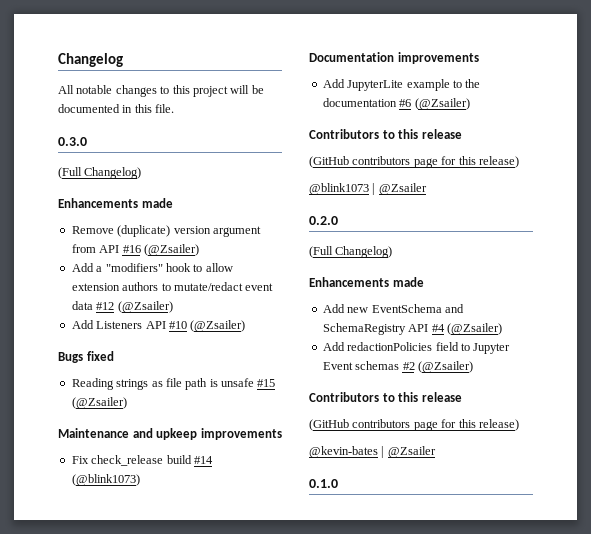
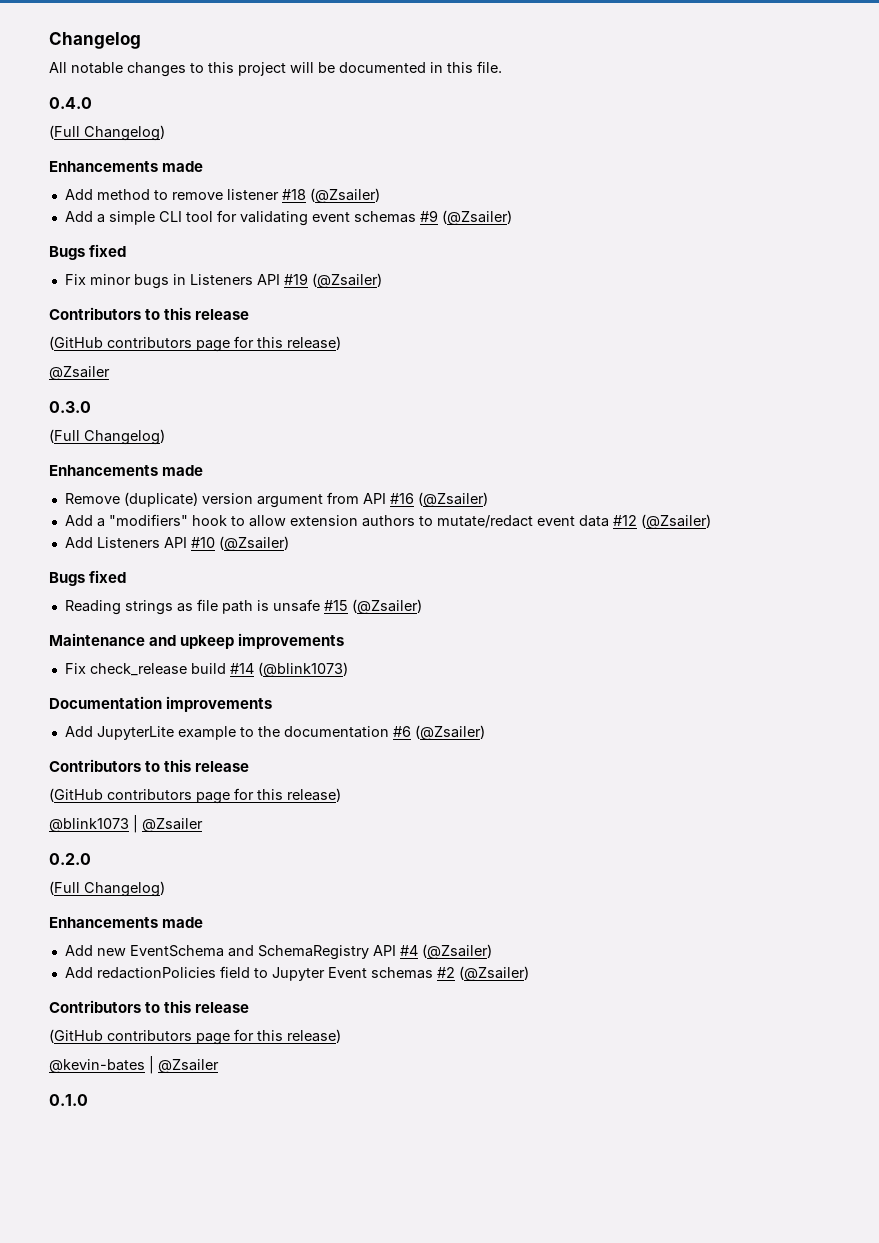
(175, 108) none -> [49,97,92,109] [49,125,165,141] [49,161,204,172] [64,188,380,203] [64,210,512,226] [49,244,127,260] [64,273,382,289] [49,307,250,320] [49,336,341,352] [49,366,110,380] // 0.4.0 // (Full Changelog) // Enhancements made // Add method to remove listener #18 (@Zsailer) // Add a simple CLI tool for validating event schemas #9 (@Zsailer) // Bugs fixed // Fix minor bugs in Listeners API #19 (@Zsailer) // Contributors to this release // (GitHub contributors page for this release) // @Zsailer

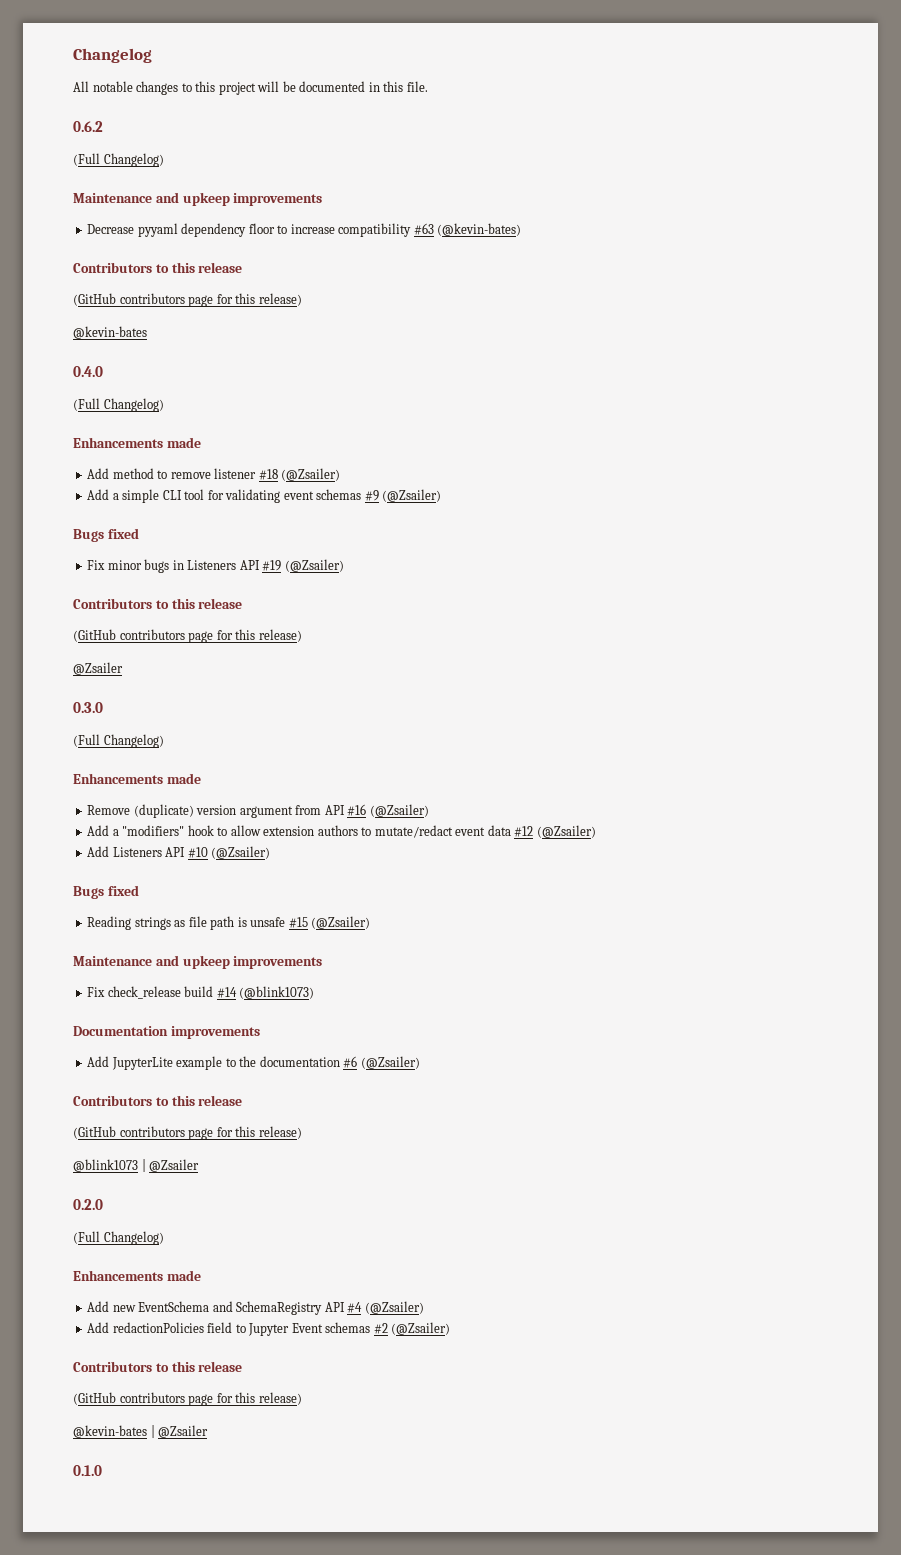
(502, 67) none -> [73,121,103,132] [73,153,164,167] [73,192,323,206] [87,223,522,237] [73,262,243,273] [73,293,302,307] [73,326,147,339] // 0.6.2 // (Full Changelog) // Maintenance and upkeep improvements // Decrease pyyaml dependency floor to increase compatibility #63 (@kevin-bates) // Contributors to this release // (GitHub contributors page for this release) // @kevin-bates

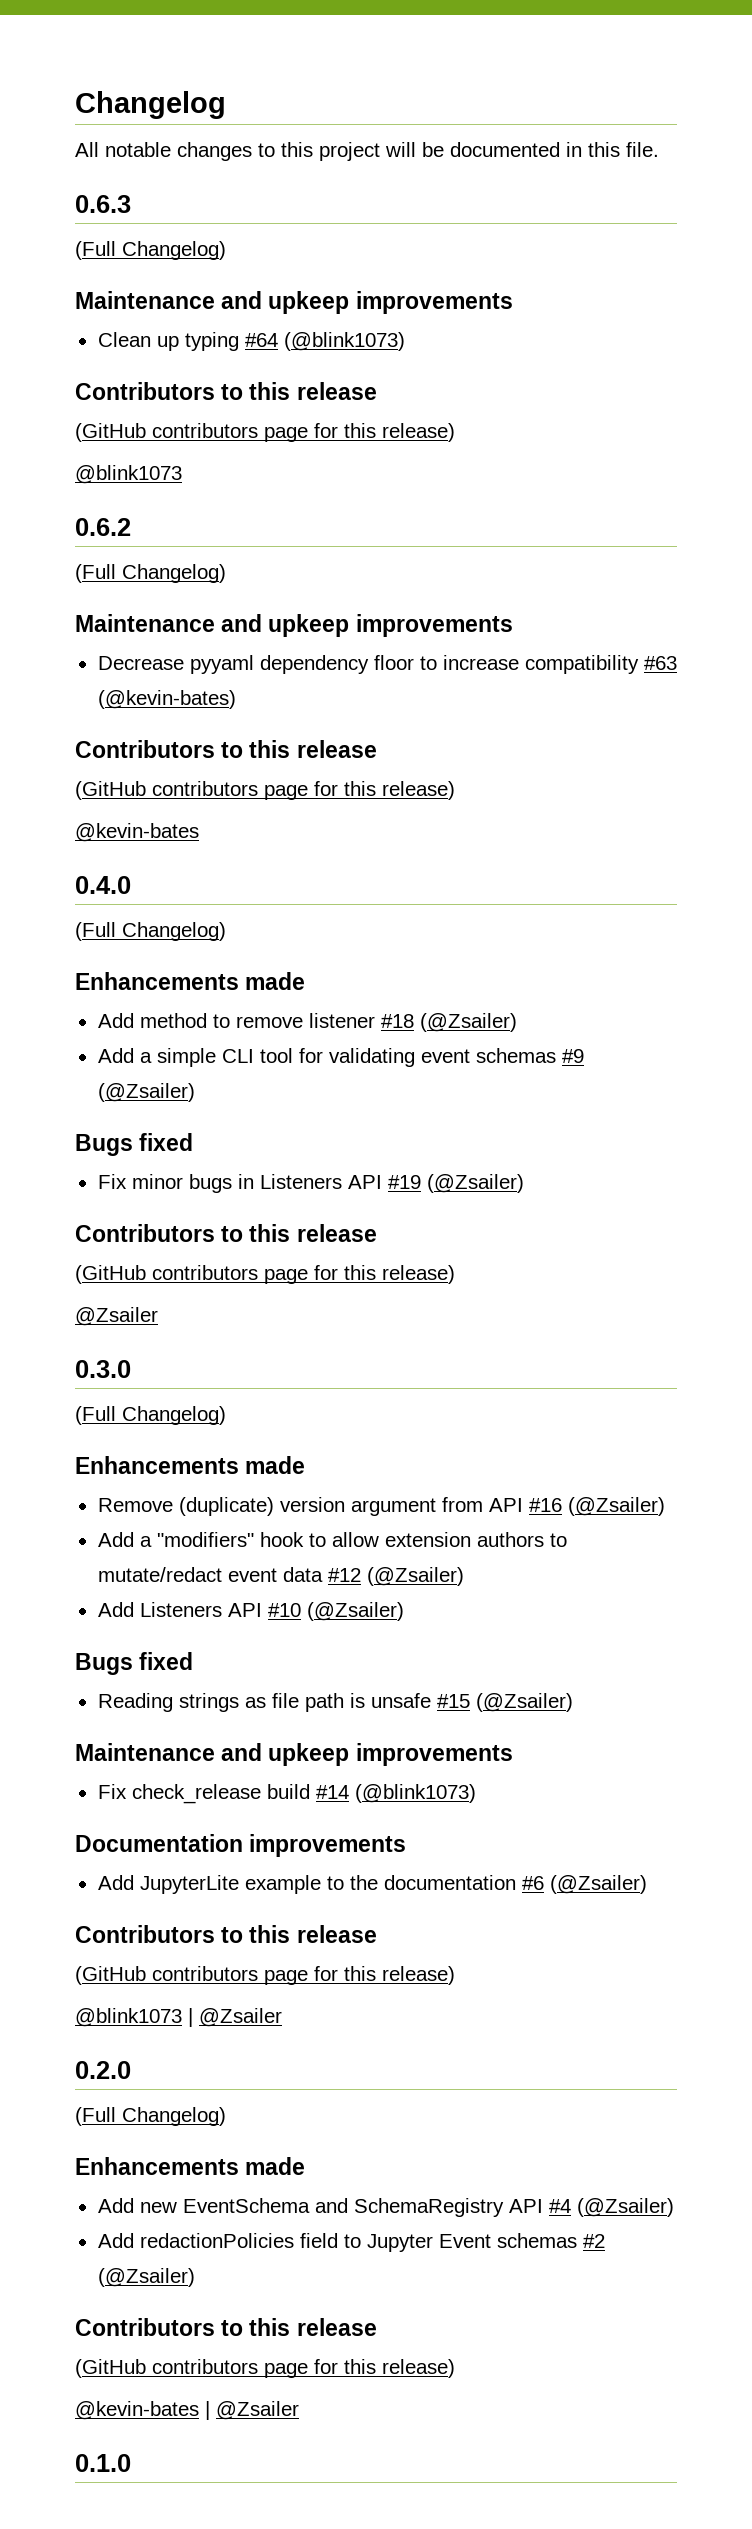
(428, 86) none -> [75,195,131,213] [75,241,226,260] [75,291,513,314] [97,332,405,351] [75,382,377,400] [75,423,455,442] [75,465,182,484] // 0.6.3 // (Full Changelog) // Maintenance and upkeep improvements // Clean up typing #64 (@blink1073) // Contributors to this release // (GitHub contributors page for this release) // @blink1073

